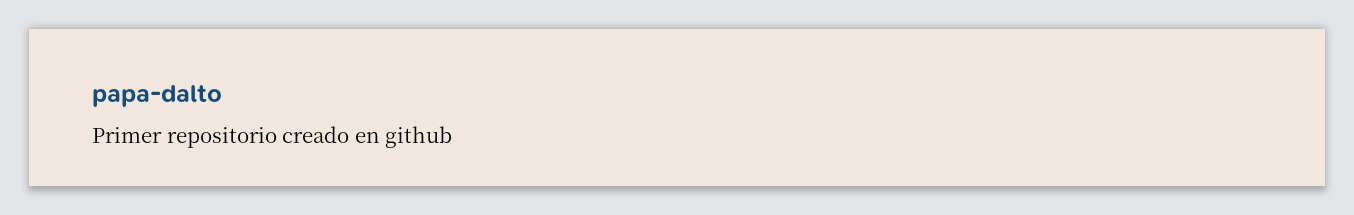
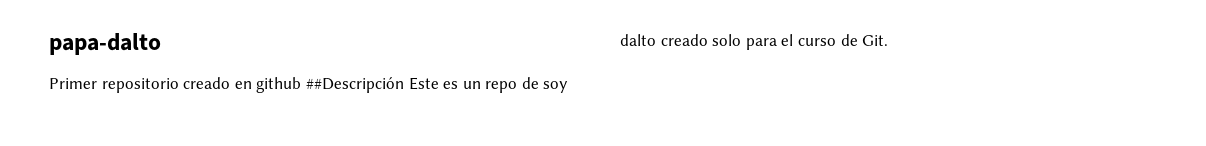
(453, 137) none -> [305,77,569,93] [620,34,889,50] ##Descripción Este es un repo de soy dalto creado solo para el curso de Git.

